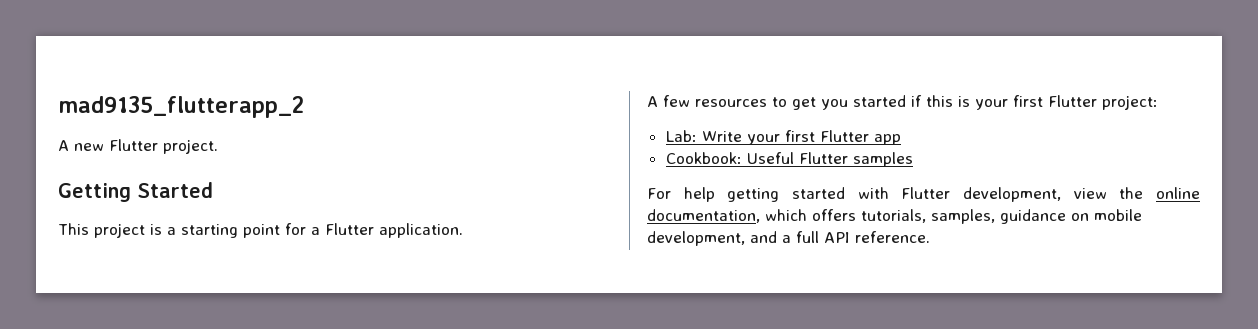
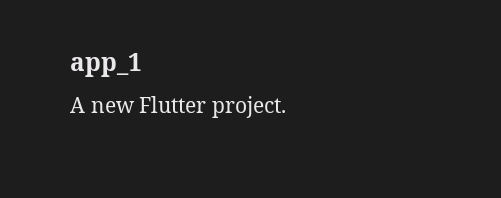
[58,96,304,118] mad9135_flutterapp_2 -> [70,53,142,77] app_1
[58,182,213,202] [58,223,463,238] [647,95,1158,110] [665,130,901,145] [665,152,913,167] [647,187,1200,202] [647,209,1142,224] [647,231,930,246] // Getting Started // This project is a starting point for a Flutter application. // A few resources to get you started if this is your first Flutter project: // Lab: Write your first Flutter app // Cookbook: Useful Flutter samples // For help getting started with Flutter development, view the online documentation, which offers tutorials, samples, guidance on mobile development, and a full API reference. -> (287, 107) none

